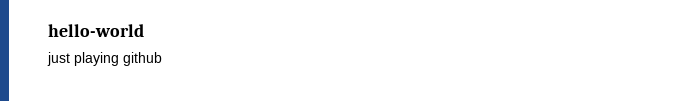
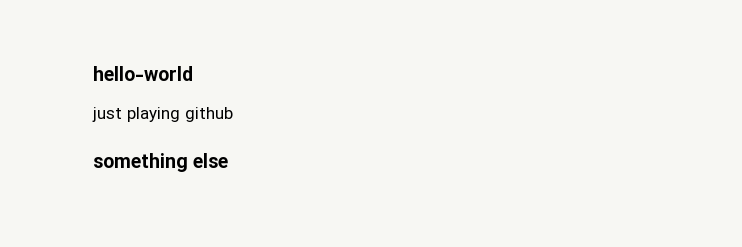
(162, 59) none -> [93,153,229,172] // something else

